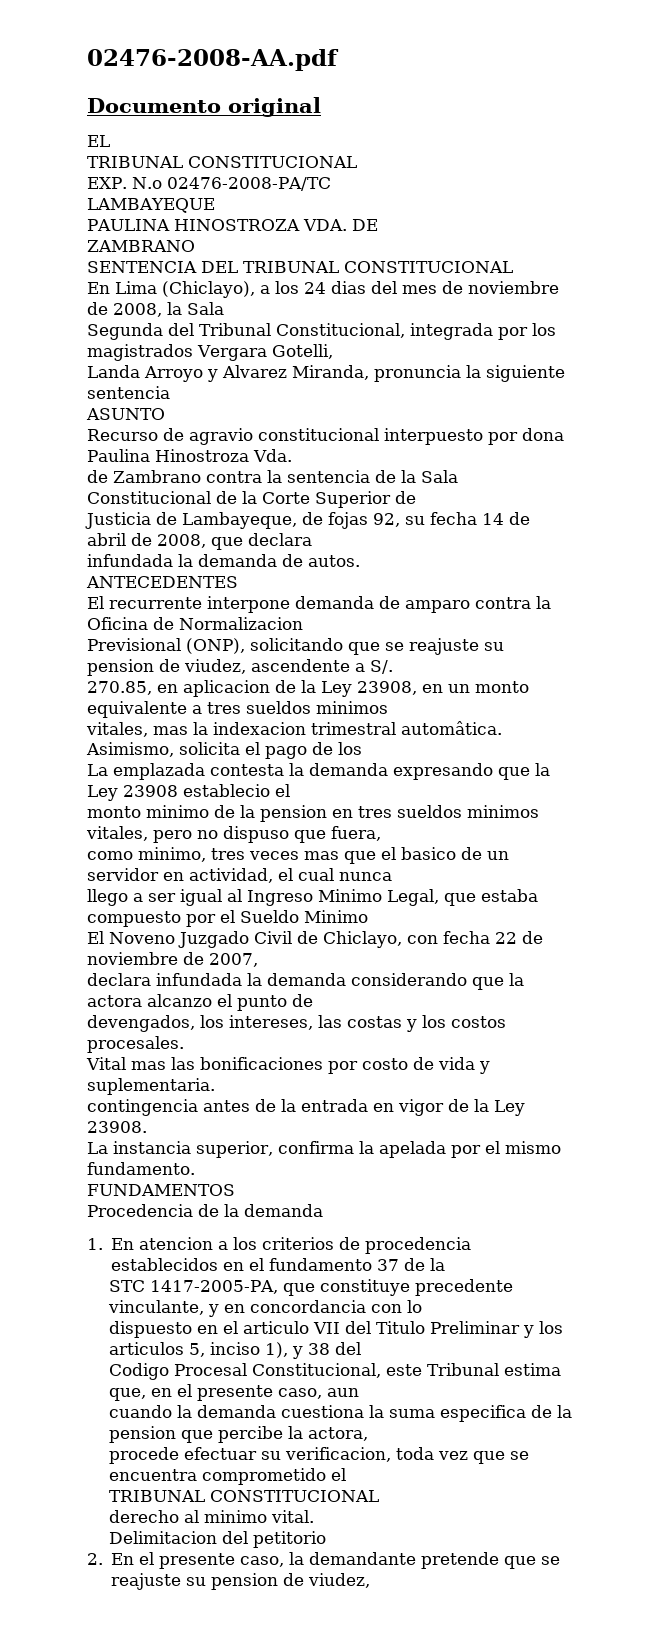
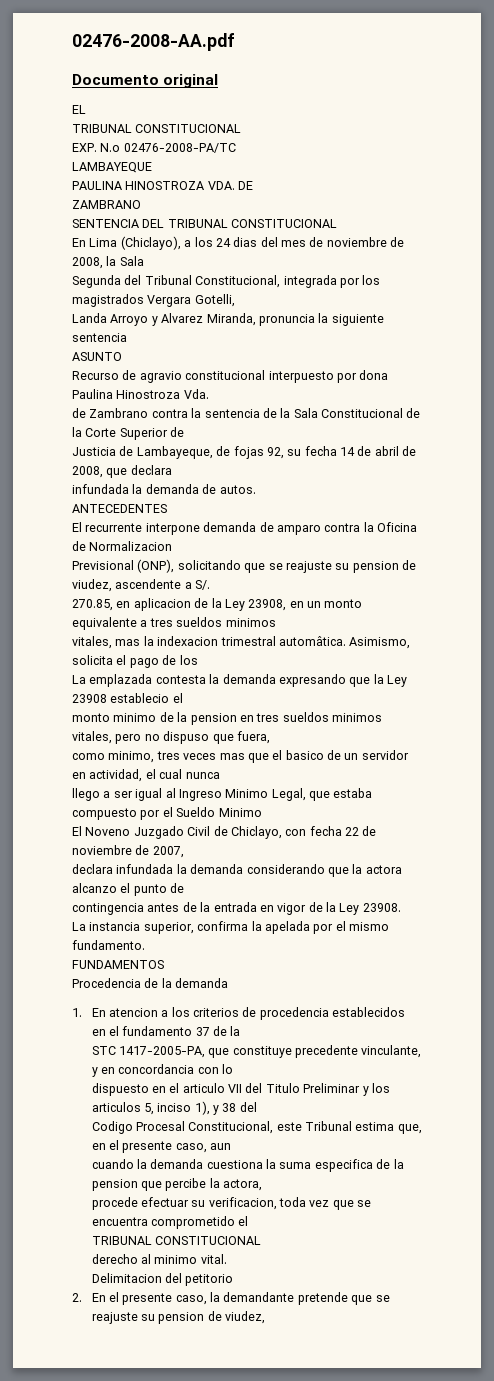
[87,1015,506,1032] [87,1036,184,1053] [86,1057,490,1074] [87,1078,215,1095] // devengados, los intereses, las costas y los costos procesales. // Vital mas las bonificaciones por costo de vida y suplementaria. -> (185, 888) none

